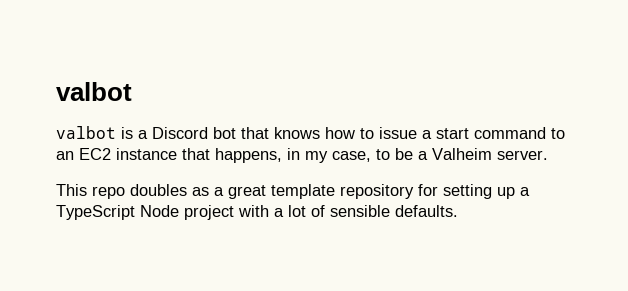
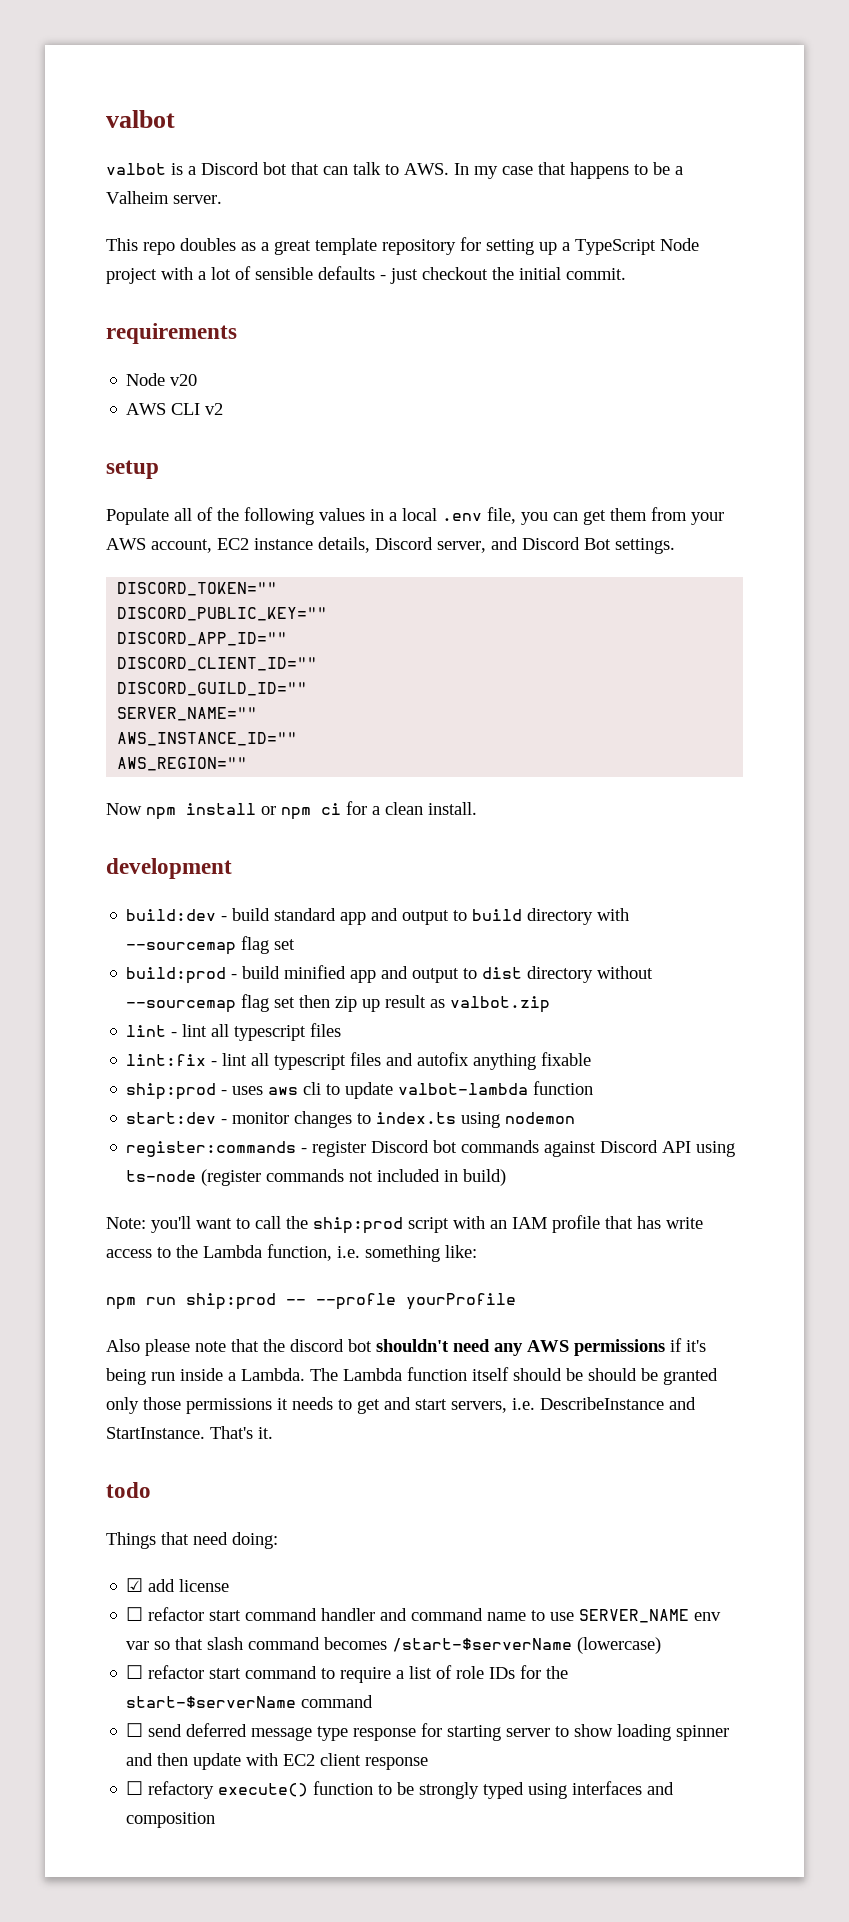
[274,127,565,139] [56,148,371,163] knows how to issue a start command to an EC2 instance that happens, in my case, -> [323,162,629,179] can talk to AWS. In my case that happens
[395,205,458,217] defaults. -> [318,266,626,284] [106,323,237,344] [126,373,198,386] [126,403,224,415] [106,460,159,479] [106,507,724,525] [106,537,675,554] [117,582,278,596] [117,607,328,621] [117,632,288,646] [117,657,318,671] [117,682,308,696] [117,707,258,721] [117,732,298,746] [117,757,248,771] [106,801,477,820] [106,858,232,879] [126,908,630,925] [126,936,296,955] [126,965,654,984] [126,994,551,1013] [126,1023,342,1041] [126,1052,592,1070] [126,1081,594,1100] [126,1111,576,1128] [126,1140,736,1157] [126,1169,507,1186] [106,1215,703,1234] [106,1244,477,1262] [106,1293,516,1310] [106,1338,706,1356] [106,1367,718,1385] [106,1397,696,1414] [106,1426,273,1439] [106,1482,151,1498] [106,1532,278,1549] [126,1578,230,1592] [126,1607,722,1623] [126,1637,662,1654] [126,1665,569,1683] [126,1695,374,1708] [126,1723,730,1741] [126,1753,429,1770] [126,1781,675,1799] [126,1812,216,1828] defaults - just checkout the initial commit. // requirements // Node v20 // AWS CLI v2 // setup // Populate all of the following values in a local .env file, you can get them from your AWS account, EC2 instance details, Discord server, and Discord Bot settings. // DISCORD_TOKEN="" // DISCORD_PUBLIC_KEY="" // DISCORD_APP_ID="" // DISCORD_CLIENT_ID="" // DISCORD_GUILD_ID="" // SERVER_NAME="" // AWS_INSTANCE_ID="" // AWS_REGION="" // Now npm install or npm ci for a clean install. // development // build:dev - build standard app and output to build directory with --sourcemap flag set // build:prod - build minified app and output to dist directory without --sourcemap flag set then zip up result as valbot.zip // lint - lint all typescript files // lint:fix - lint all typescript files and autofix anything fixable // ship:prod - uses aws cli to update valbot-lambda function // start:dev - monitor changes to index.ts using nodemon // register:commands - register Discord bot commands against Discord API using ts-node (register commands not included in build) // Note: you'll want to call the ship:prod script with an IAM profile that has write access to the Lambda function, i.e. something like: // npm run ship:prod -- --profle yourProfile // Also please note that the discord bot shouldn't need any AWS permissions if it's being run inside a Lambda. The Lambda function itself should be should be granted only those permissions it needs to get and start servers, i.e. DescribeInstance and StartInstance. That's it. // todo // Things that need doing: // ☑ add license // ☐ refactor start command handler and command name to use SERVER_NAME env var so that slash command becomes /start-$serverName (lowercase) // ☐ refactor start command to require a list of role IDs for the start-$serverName command // ☐ send deferred message type response for starting server to show loading spinner and then update with EC2 client response // ☐ refactory execute() function to be strongly typed using interfaces and composition

